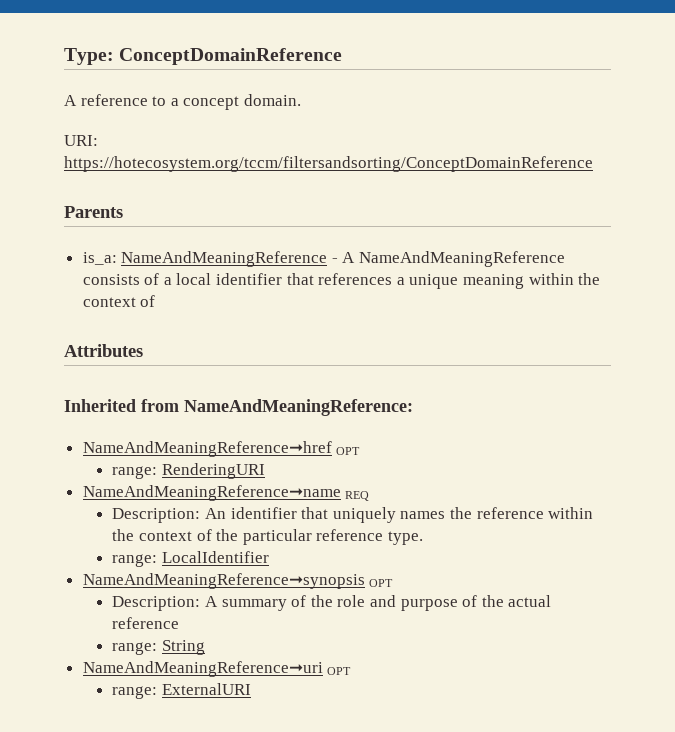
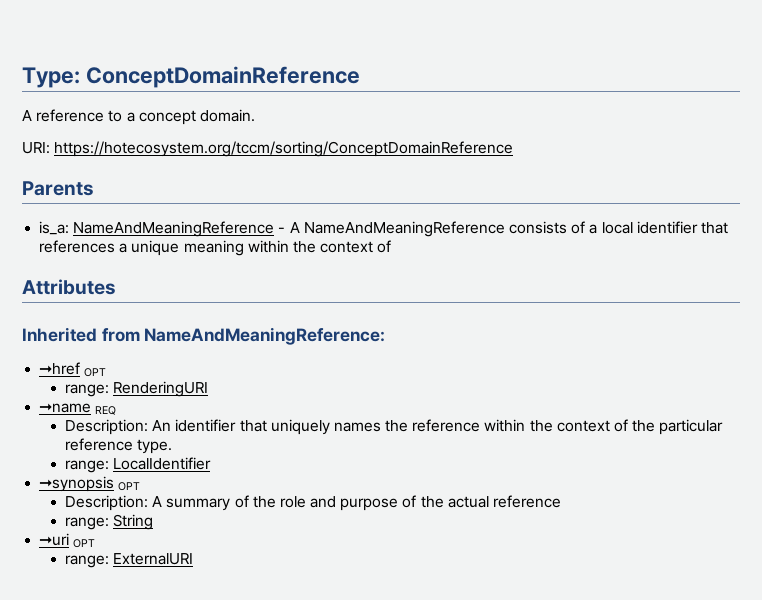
[64,156,593,172] https://hotecosystem.org/tccm/filtersandsorting/ConceptDomainReference -> [54,141,514,157] https://hotecosystem.org/tccm/sorting/ConceptDomainReference
[82,441,332,457] NameAndMeaningReference➞href -> [39,362,81,375] ➞href
[82,485,341,501] NameAndMeaningReference➞name -> [39,403,92,413] ➞name
[82,573,365,589] NameAndMeaningReference➞synopsis -> [39,476,115,492] ➞synopsis
[82,661,323,677] NameAndMeaningReference➞uri -> [39,533,70,546] ➞uri

